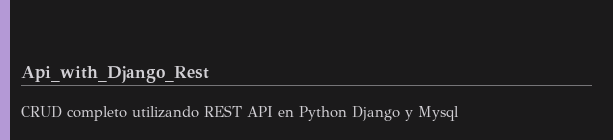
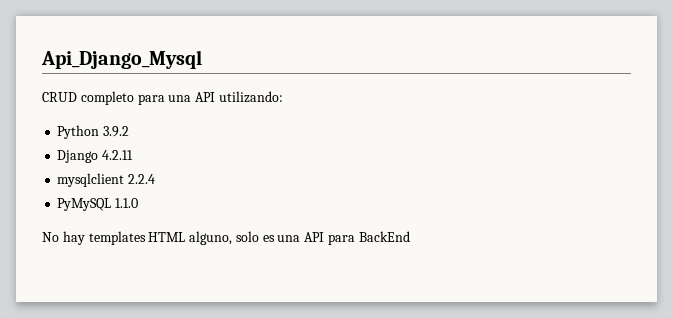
[21,66,209,83] Api_with_Django_Rest -> [41,50,202,69] Api_Django_Mysql
[132,105,459,121] utilizando REST API en Python Django y Mysql -> [137,91,283,105] [57,125,130,139] [57,150,134,163] [57,173,156,187] [57,198,139,211] [42,231,410,245] para una API utilizando: // Python 3.9.2 // Django 4.2.11 // mysqlclient 2.2.4 // PyMySQL 1.1.0 // No hay templates HTML alguno, solo es una API para BackEnd

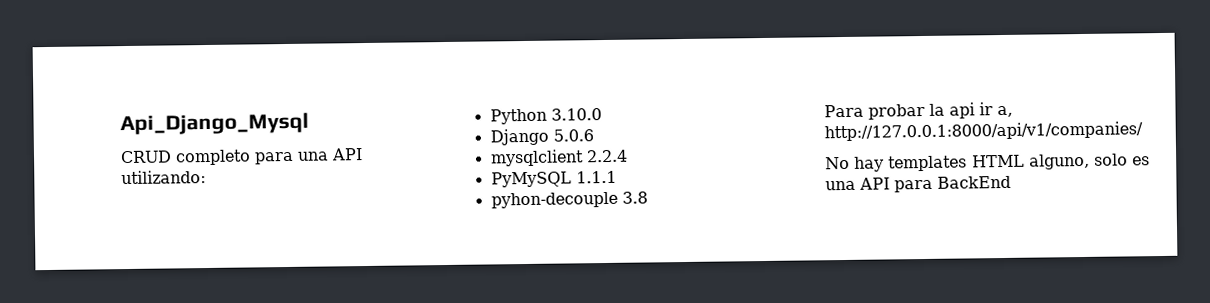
[103,126,130,137] 3.9.2 -> [550,108,602,121] 3.10.0
[102,150,134,160] 4.2.11 -> [552,129,594,142] 5.0.6
[115,198,139,208] 1.1.0 -> [575,170,617,184] [490,191,648,209] [824,102,1013,120] [824,121,1143,142] 1.1.1 // pyhon-decouple 3.8 // Para probar la api ir a, http://127.0.0.1:8000/api/v1/companies/

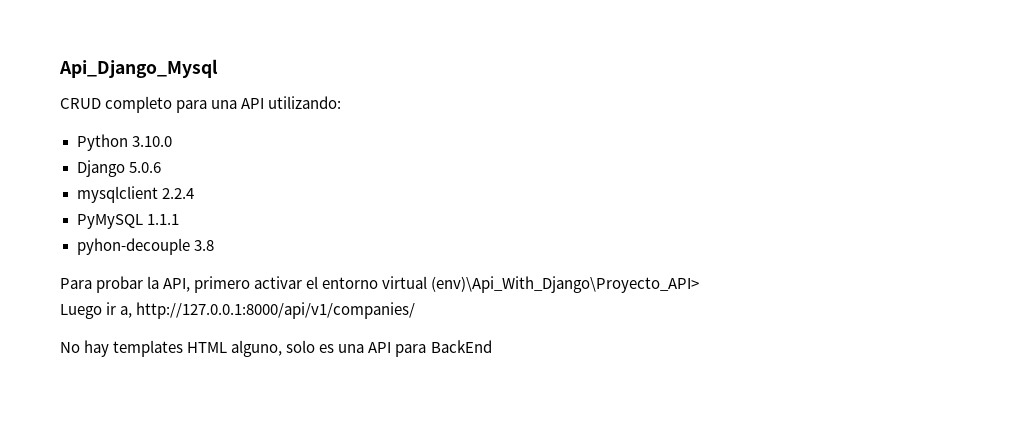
[949,102,975,119] api -> [163,276,700,293] [60,304,102,319] API, primero activar el entorno virtual (env)\Api_With_Django\Proyecto_API> // Luego

